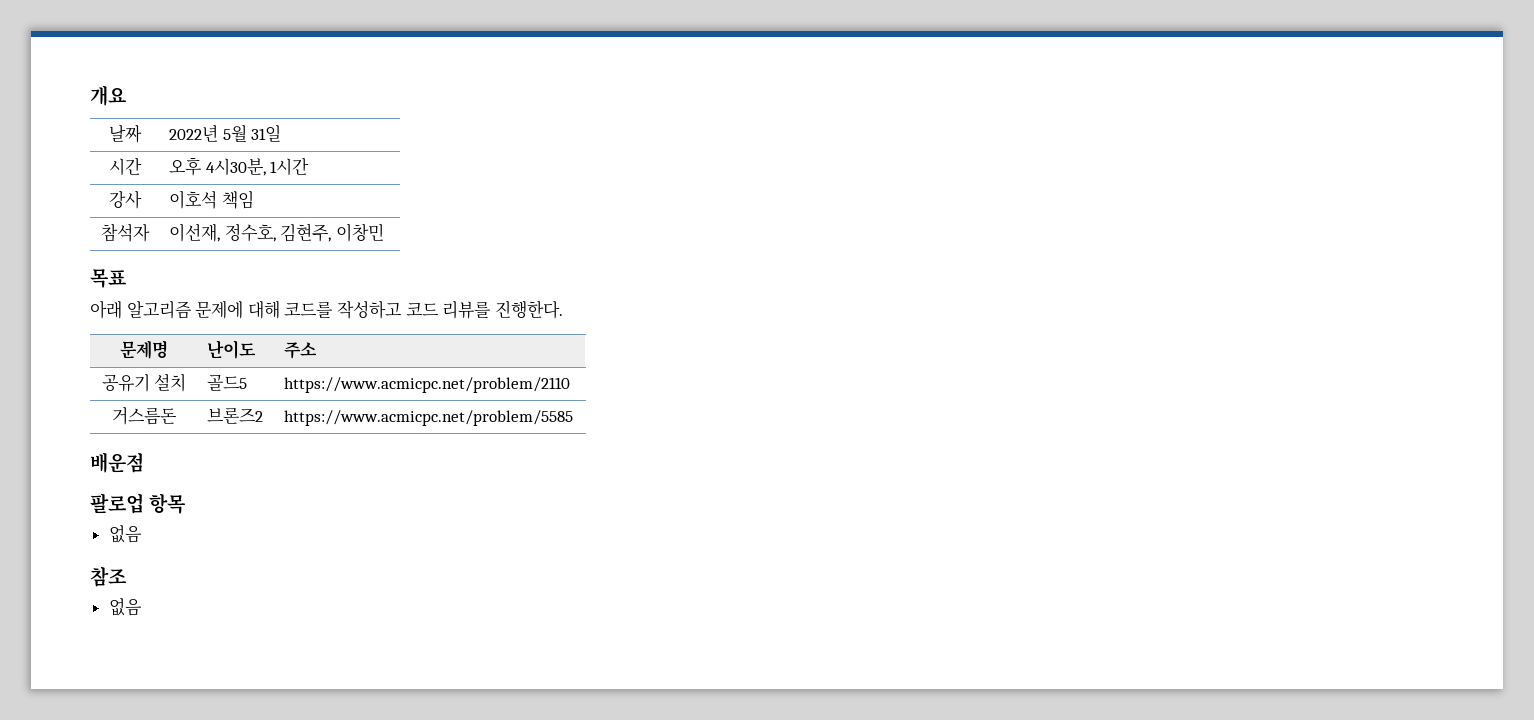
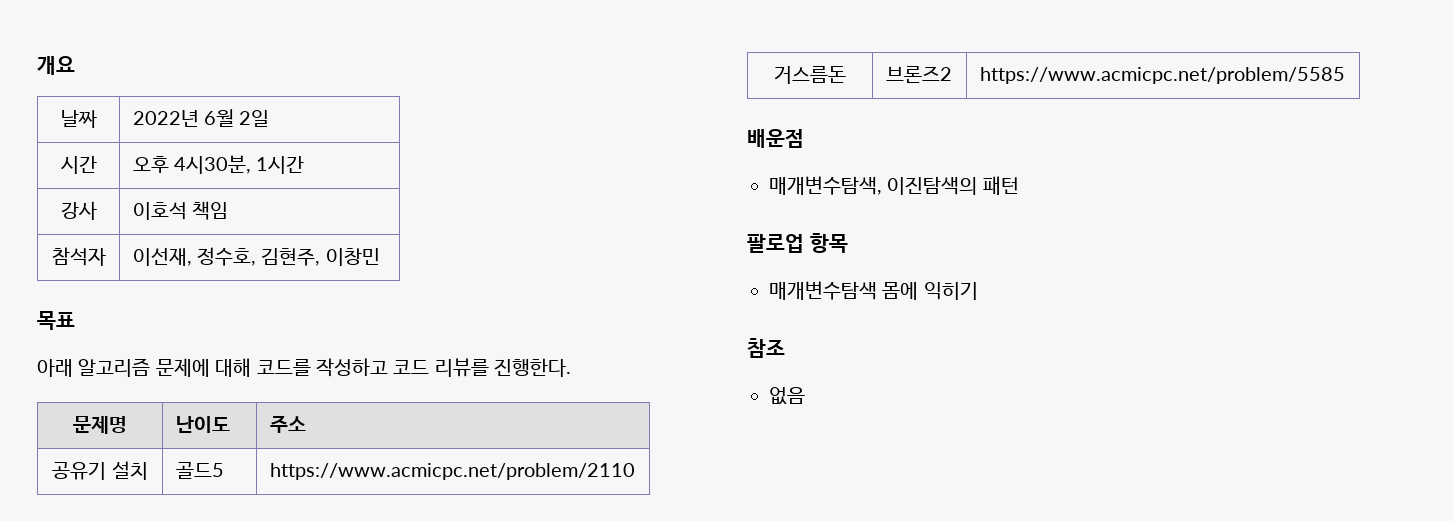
[222,125,282,142] 5월 31일 -> [203,109,270,127] 6월 2일
(144, 462) none -> [769,176,1019,195] // 매개변수탐색, 이진탐색의 패턴
[108,525,142,543] 없음 -> [769,281,978,300] 매개변수탐색 몸에 익히기

